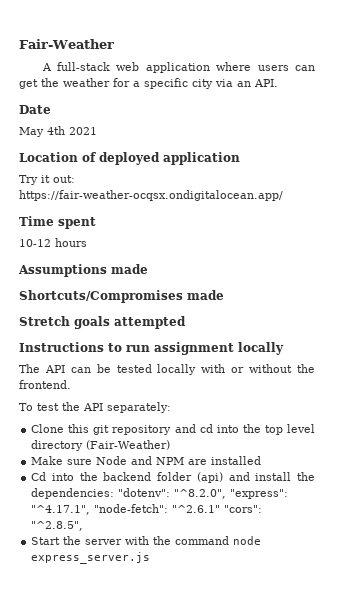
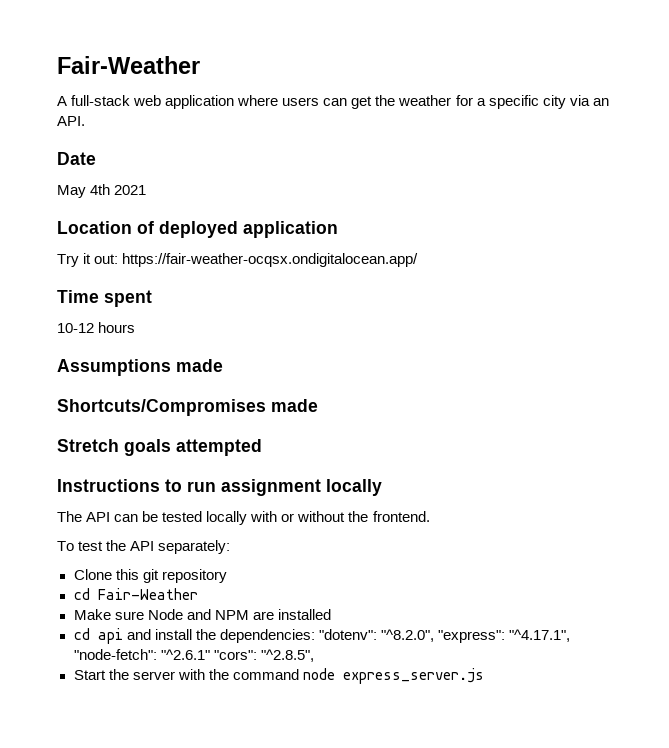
[174,424,315,435] [31,440,171,451] and cd into the top level directory (Fair-Weather) -> [73,588,198,600] // cd Fair-Weather
[31,472,223,483] Cd into the backend folder (api) -> [73,628,123,644] cd api

